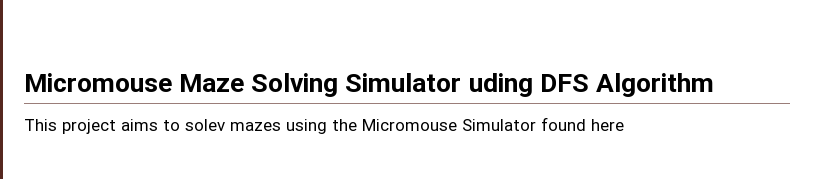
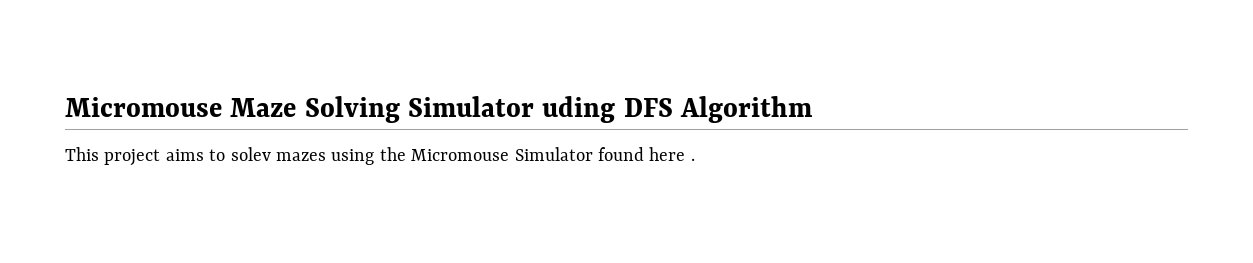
(624, 125) none -> [690,158,695,161] .

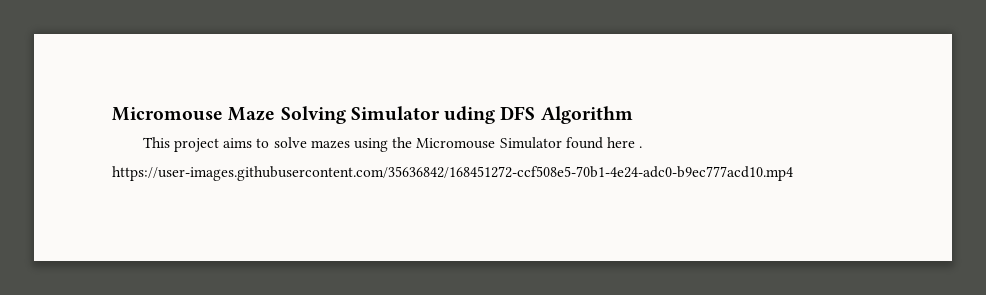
[230,147,271,161] solev -> [273,137,307,148] solve
(695, 159) none -> [112,166,793,181] // https://user-images.githubusercontent.com/35636842/168451272-ccf508e5-70b1-4e24-adc0-b9ec777acd10.mp4

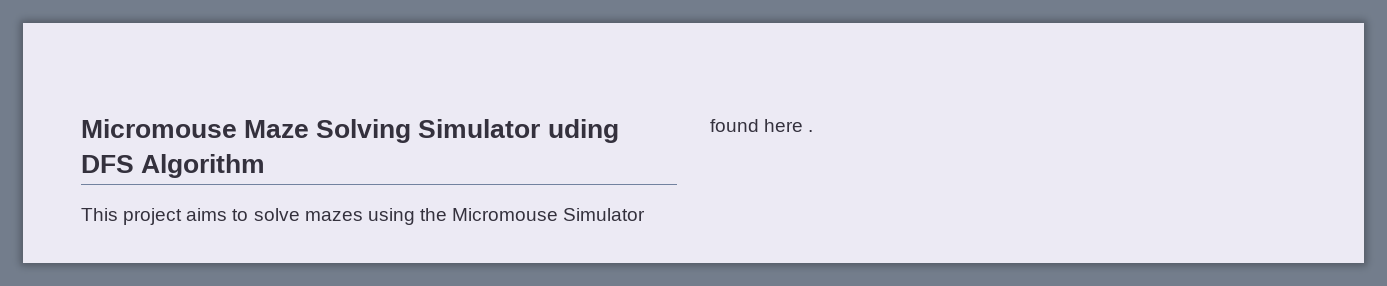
[112,166,793,181] // https://user-images.githubusercontent.com/35636842/168451272-ccf508e5-70b1-4e24-adc0-b9ec777acd10.mp4 -> (814, 131) none

